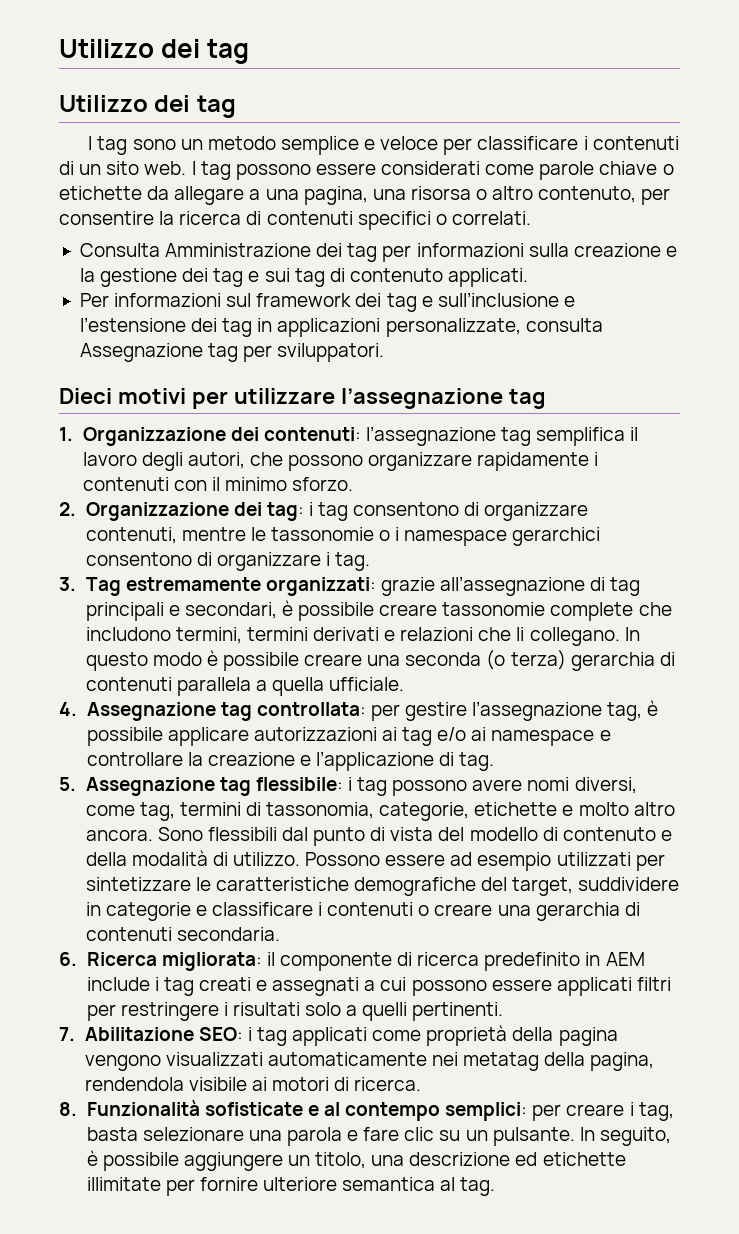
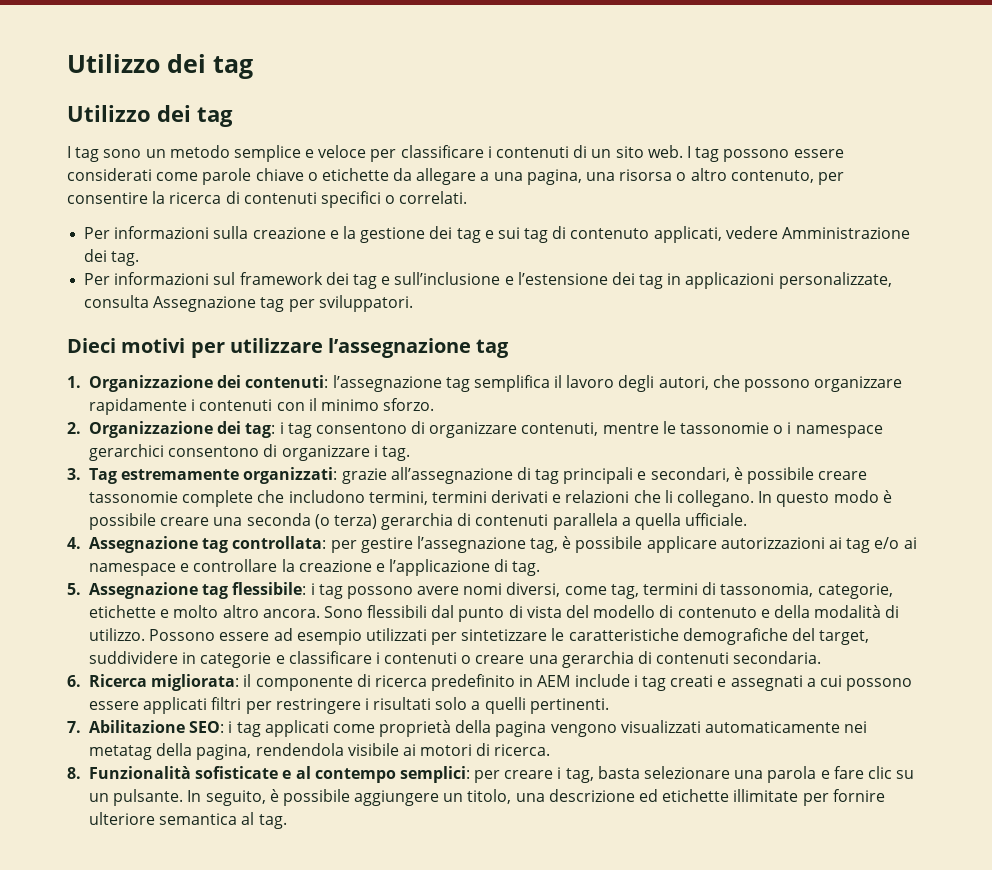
[79,243,412,262] Consulta Amministrazione dei tag per -> [84,227,111,239] Per
[448,268,529,287] applicati. -> [653,226,911,243] [84,249,140,266] applicati, vedere Amministrazione dei tag.

